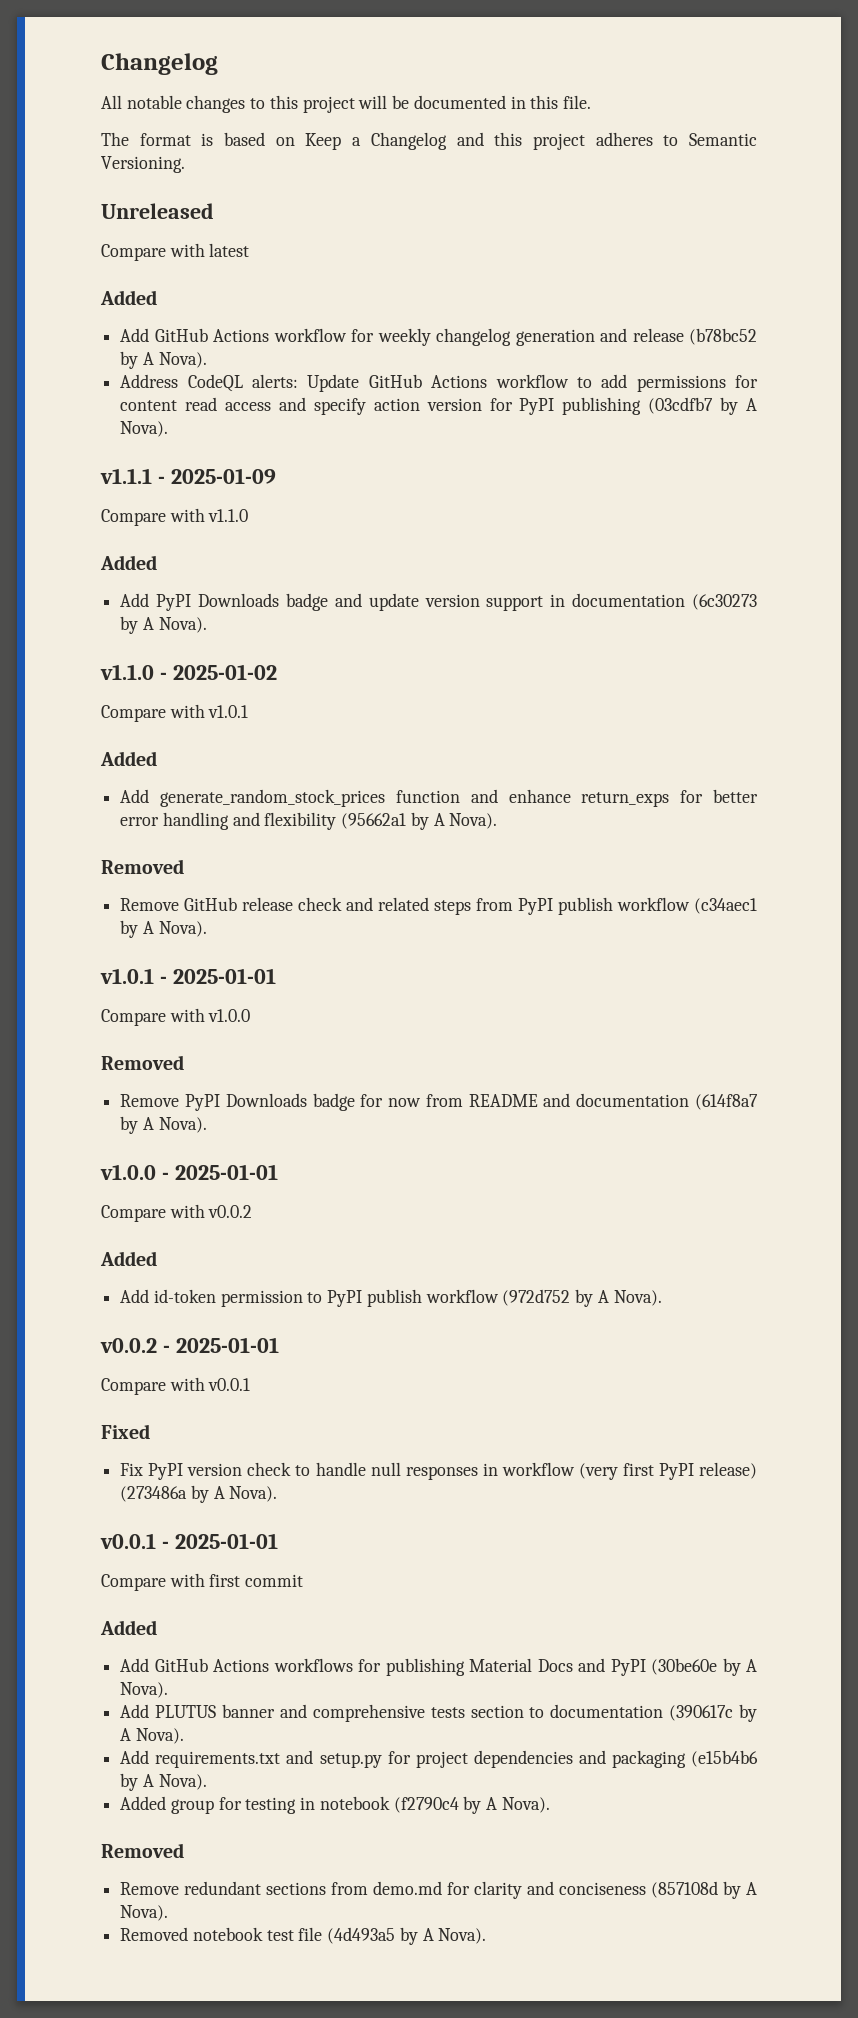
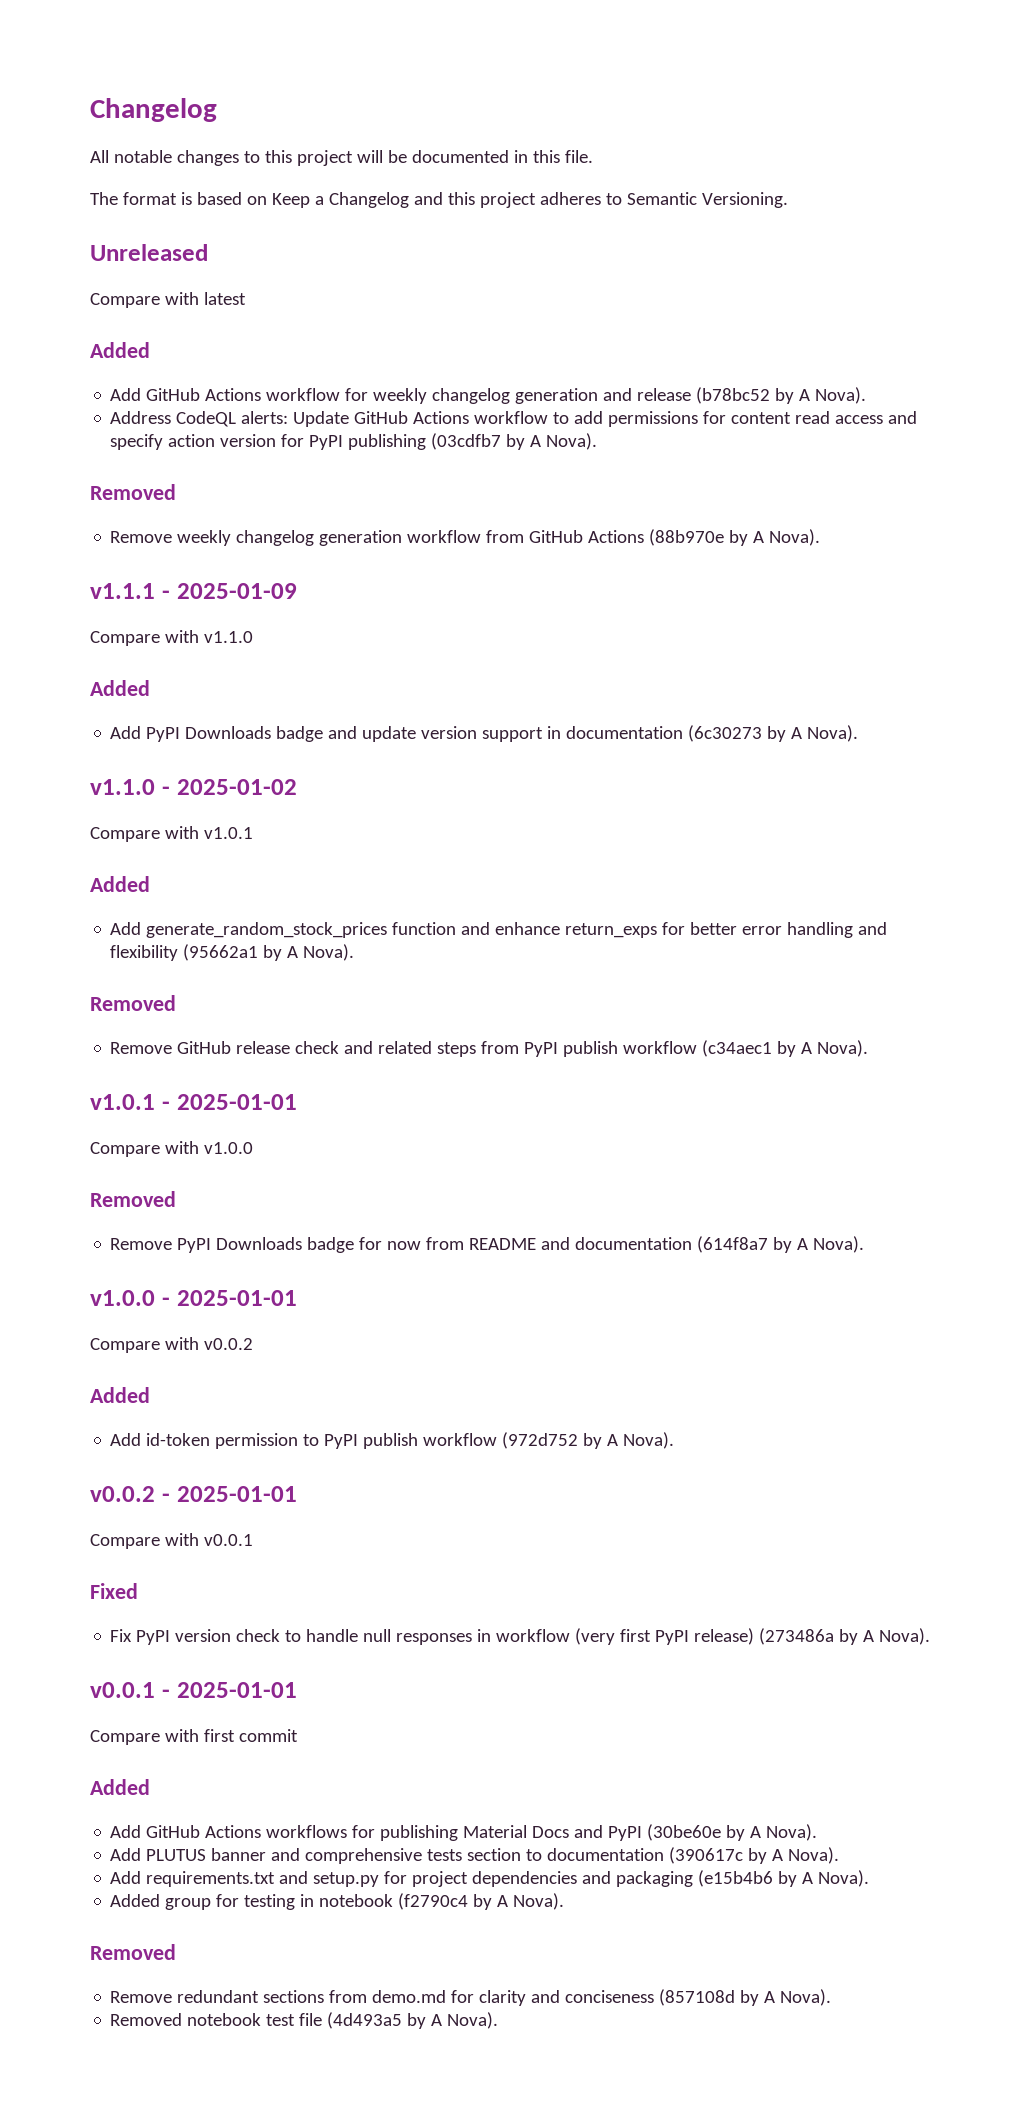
(169, 429) none -> [90,484,176,500] [110,529,821,546] // Removed // Remove weekly changelog generation workflow from GitHub Actions (88b970e by A Nova).

